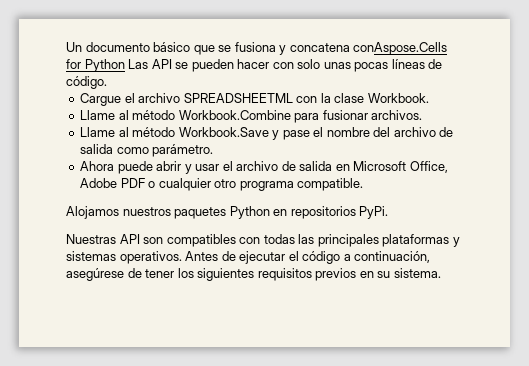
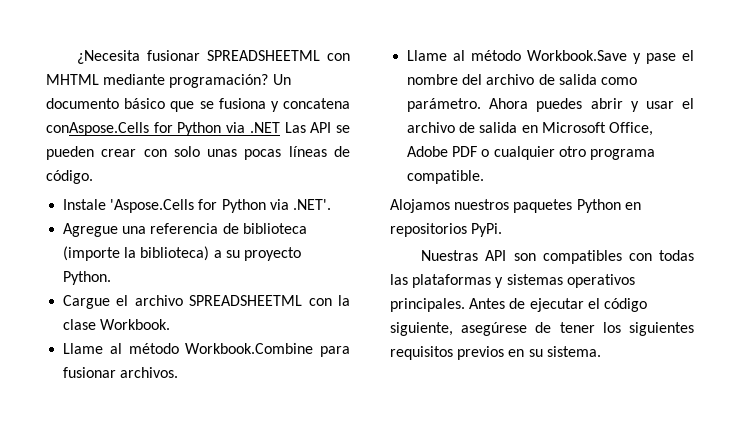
(66, 47) none -> [77,50,350,64] [46,74,269,88] ¿Necesita fusionar SPREADSHEETML con MHTML mediante programación?
(125, 65) none -> [226,122,280,133] via .NET
[237,59,270,69] hacer -> [101,149,137,157] crear
(107, 82) none -> [63,199,331,213] [63,223,307,237] [63,246,301,261] [63,271,112,285] // Instale 'Aspose.Cells for Python via .NET'. // Agregue una referencia de biblioteca (importe la biblioteca) a su proyecto Python.
[80,161,153,174] // Ahora puede -> [489,98,583,112] Ahora puedes
[317,234,379,247] principales -> (408, 279) none
[119,251,182,264] operativos. -> [566,274,635,288] [390,298,465,312] operativos principales.
[343,251,431,263] a continuación, -> [390,322,453,336] siguiente,

